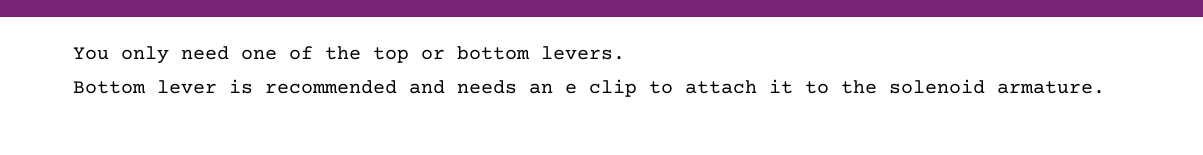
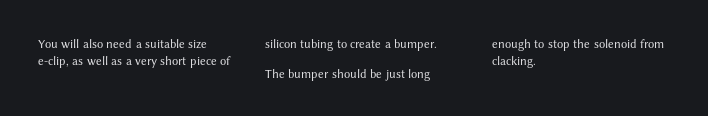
[121,46,625,64] [73,79,1105,97] only need one of the top or bottom levers. // Bottom lever is recommended and needs an e clip to attach it to the solenoid armature. -> [61,39,208,49] [38,56,231,68] [265,39,437,51] [265,69,430,81] [492,39,664,51] [492,56,536,68] will also need a suitable size e-clip, as well as a very short piece of silicon tubing to create a bumper. // The bumper should be just long enough to stop the solenoid from clacking.

